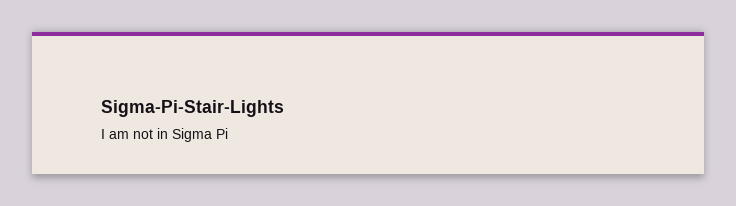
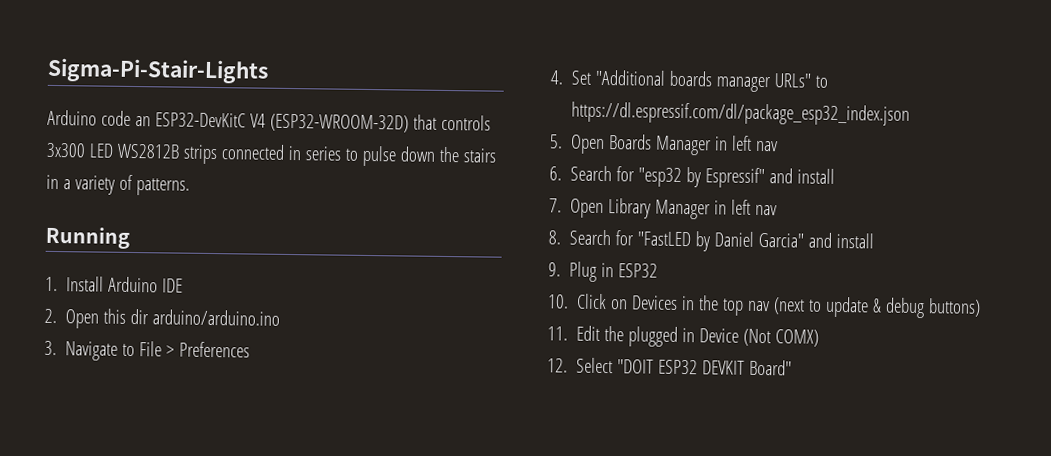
[101,128,228,142] I am not in Sigma Pi -> [47,109,491,133] [46,142,497,167] [46,174,190,196] [45,226,130,249] [45,276,184,293] [44,308,281,329] [44,340,251,361] [550,69,829,93] [571,101,911,126] [550,134,779,156] [549,165,836,189] [549,198,778,220] [548,229,875,252] [548,261,659,282] [547,293,982,319] [547,325,820,347] [547,357,793,376] Arduino code an ESP32-DevKitC V4 (ESP32-WROOM-32D) that controls 3x300 LED WS2812B strips connected in series to pulse down the stairs in a variety of patterns. // Running // 1. Install Arduino IDE // 2. Open this dir arduino/arduino.ino // 3. Navigate to File > Preferences // 4. Set "Additional boards manager URLs" to https://dl.espressif.com/dl/package_esp32_index.json // 5. Open Boards Manager in left nav // 6. Search for "esp32 by Espressif" and install // 7. Open Library Manager in left nav // 8. Search for "FastLED by Daniel Garcia" and install // 9. Plug in ESP32 // 10. Click on Devices in the top nav (next to update & debug buttons) // 11. Edit the plugged in Device (Not COMX) // 12. Select "DOIT ESP32 DEVKIT Board"

